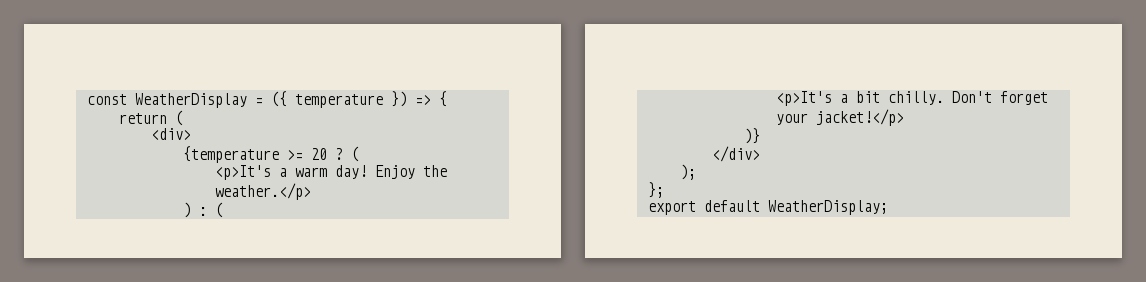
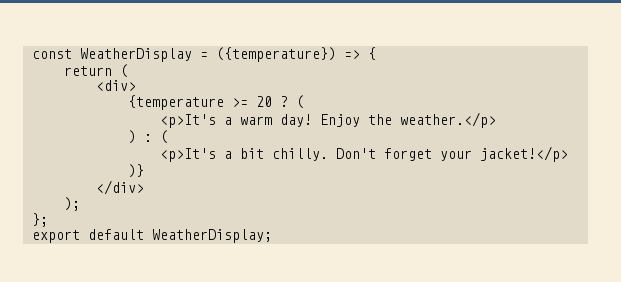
[271,91,408,108] ({ temperature }) -> [215,47,336,62] ({temperature})

